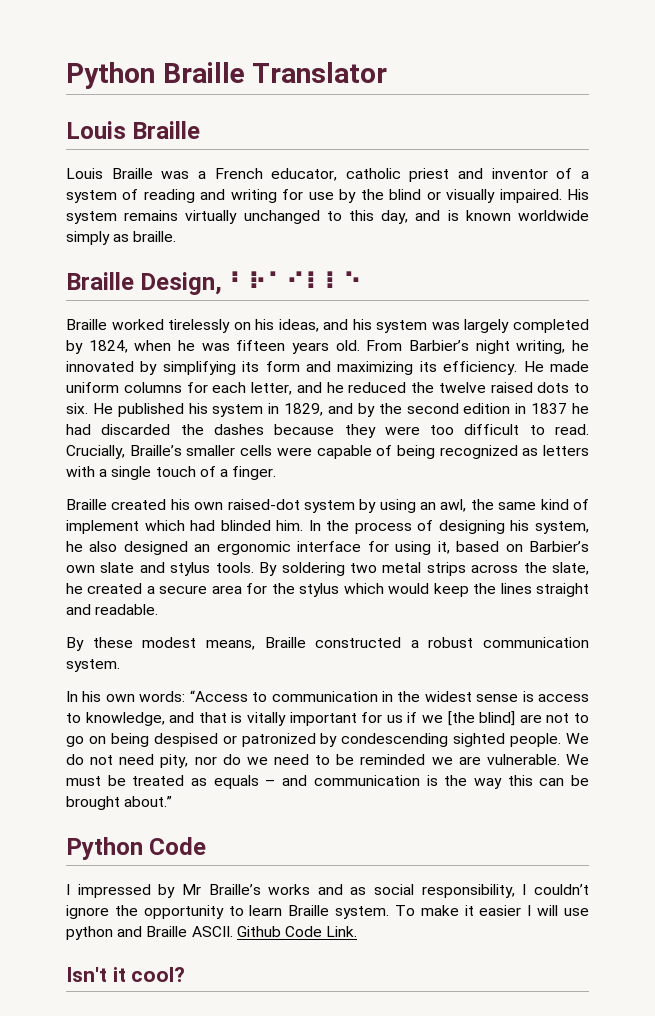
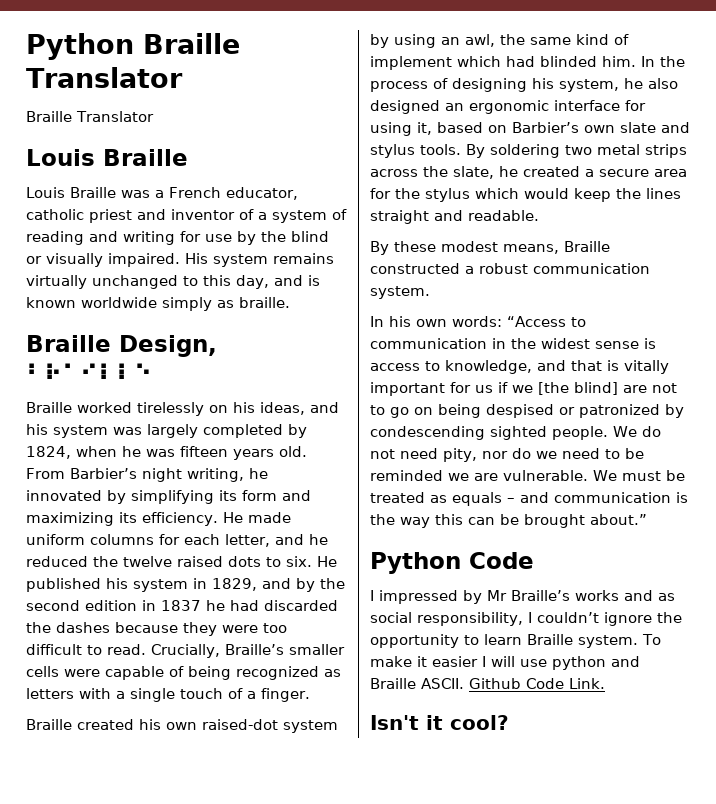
(388, 72) none -> [26,111,154,122] // Braille Translator

